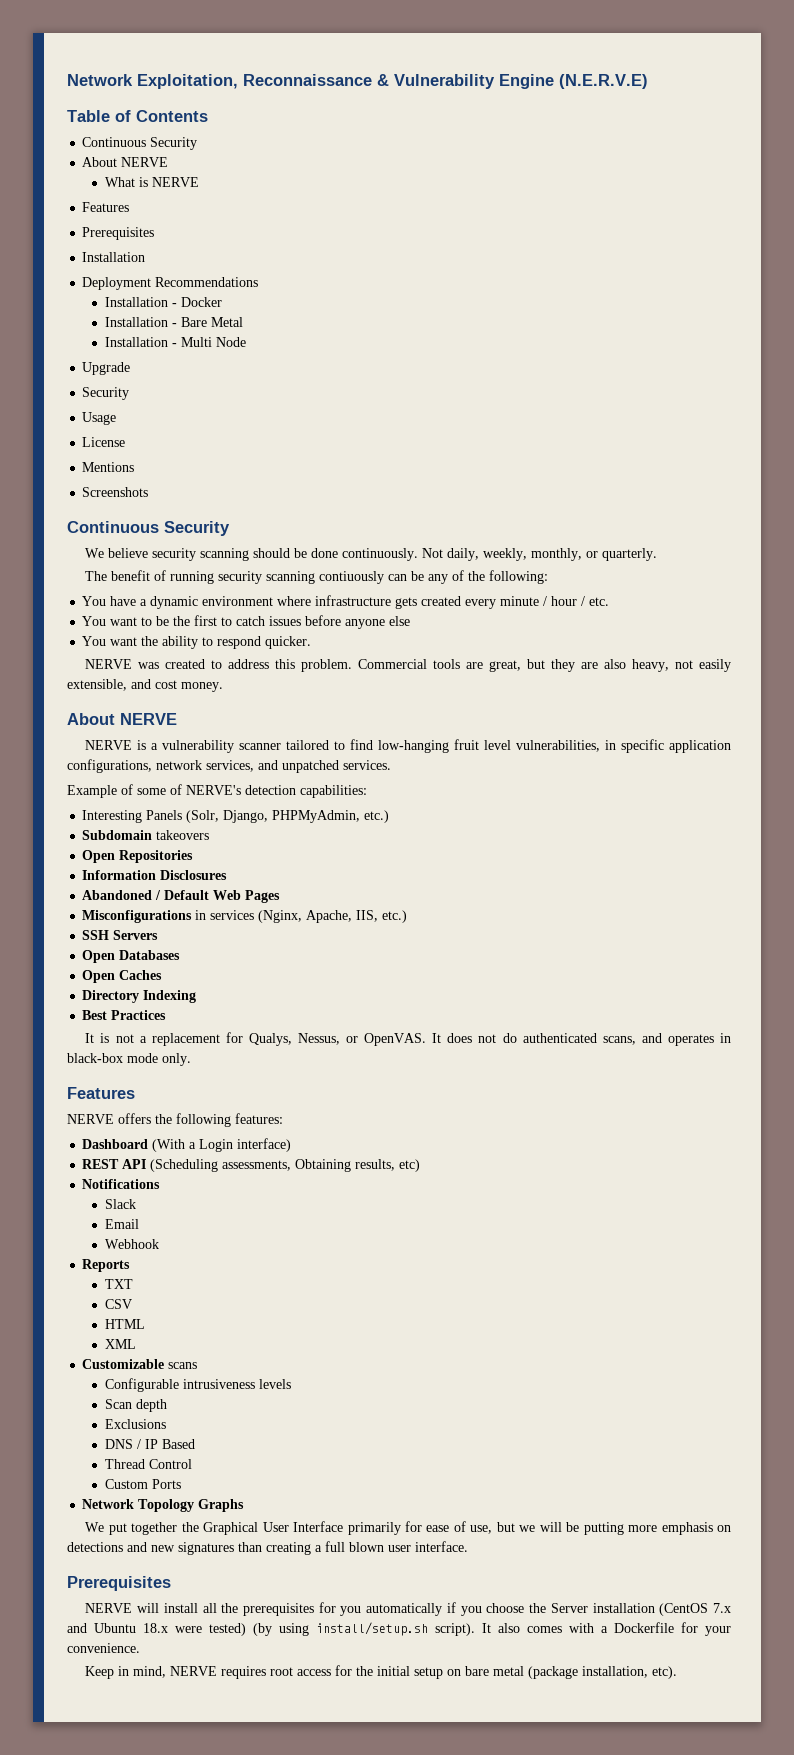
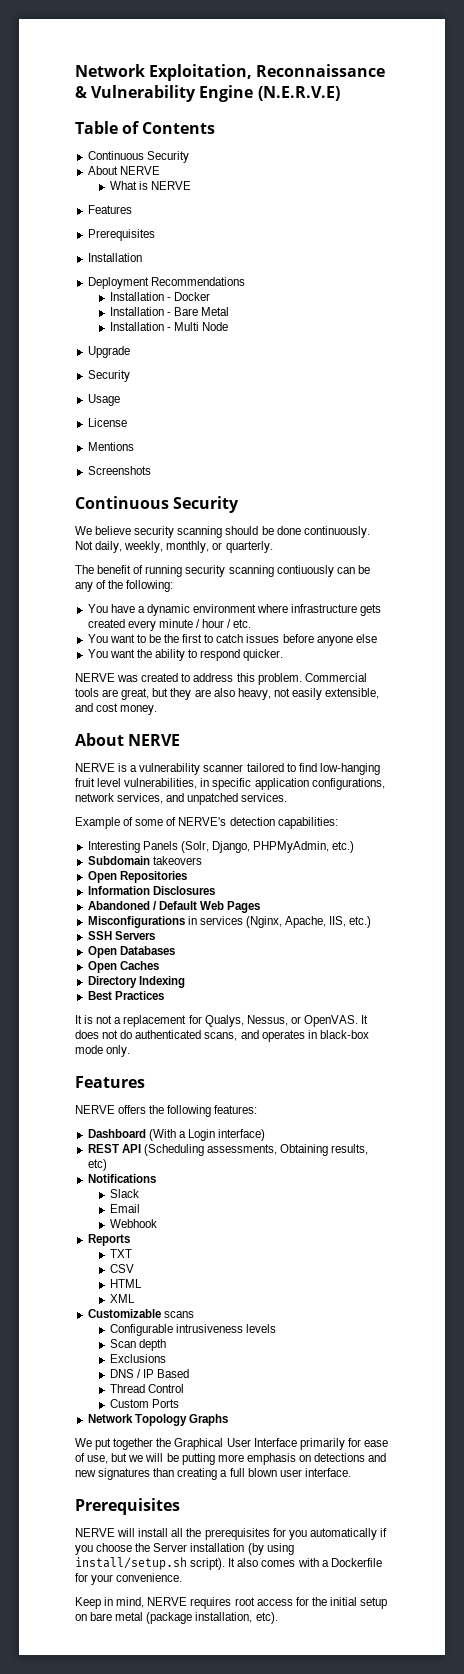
[659,1603,731,1616] [67,1623,246,1636] (CentOS 7.x and Ubuntu 18.x were tested) -> (245, 1547) none

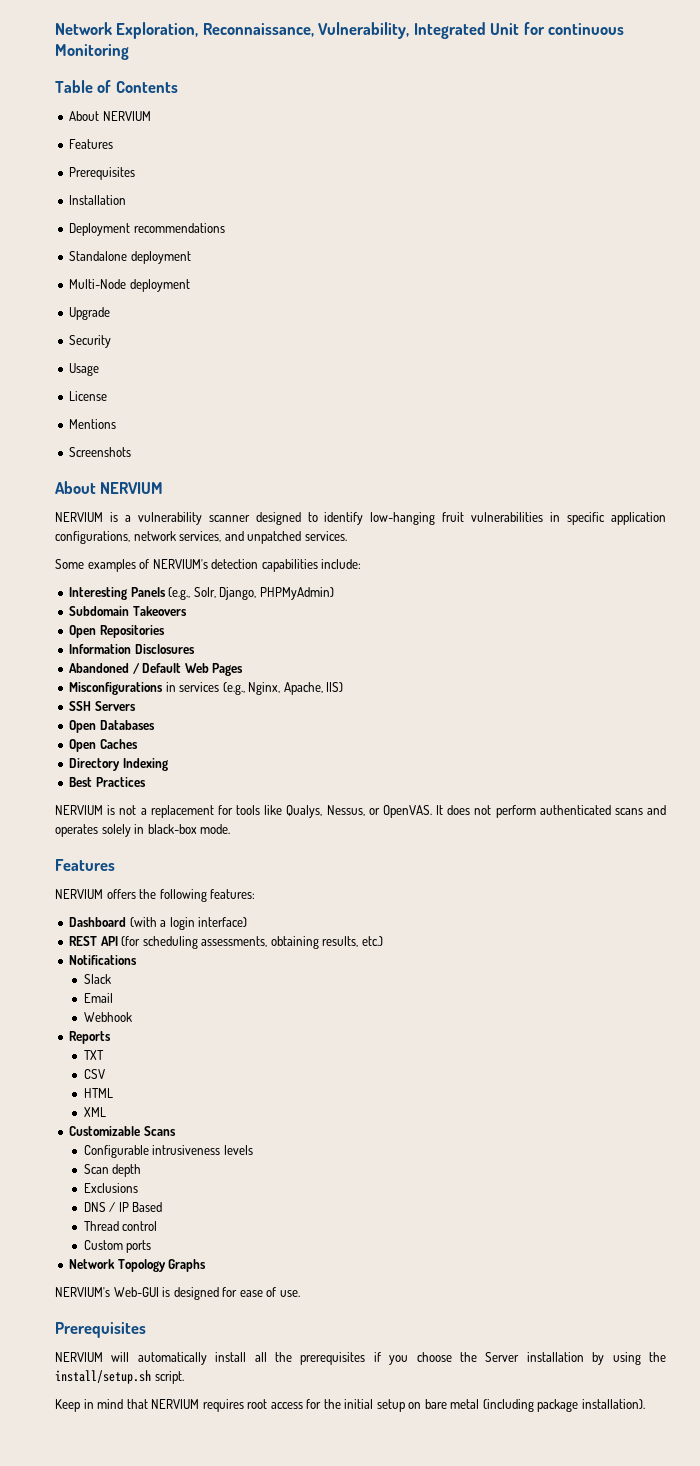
[75,64,386,81] [75,85,340,102] Network Exploitation, Reconnaissance & Vulnerability Engine (N.E.R.V.E) -> [55,22,625,39] [55,44,129,60] Network Exploration, Reconnaissance, Vulnerability, Integrated Unit for continuous Monitoring
[87,151,189,163] [87,166,160,175] [109,181,191,190] // Continuous Security // About NERVE // What is NERVE -> [69,111,151,121] // About NERVIUM
[150,277,245,286] [109,292,210,301] [109,307,229,316] [109,322,228,331] Recommendations // Installation - Docker // Installation - Bare Metal // Installation - Multi Node -> [133,223,225,233] [69,251,191,264] [69,279,190,292] recommendations // Standalone deployment // Multi-Node deployment
[75,496,240,513] [75,526,370,538] [75,541,273,553] [75,565,370,577] [75,580,174,592] [87,604,382,616] [87,619,252,631] [87,634,377,646] [87,649,284,661] [75,673,367,685] [75,688,380,700] [75,703,158,715] [75,733,181,746] [75,763,380,775] [75,778,198,789] Continuous Security // We believe security scanning should be done continuously. Not daily, weekly, monthly, or quarterly. // The benefit of running security scanning contiuously can be any of the following: // You have a dynamic environment where infrastructure gets created every minute / hour / etc. // You want to be the first to catch issues before anyone else // You want the ability to respond quicker. // NERVE was created to address this problem. Commercial tools are great, but they are also heavy, not easily extensible, and cost money. // About NERVE // NERVE is a vulnerability scanner tailored to find low-hanging fruit level vulnerabilities, -> [55,481,164,494] [55,512,544,525] About NERVIUM // NERVIUM is a vulnerability scanner designed to identify low-hanging fruit vulnerabilities
[75,817,338,829] [87,841,355,853] Example of some of NERVE's detection capabilities: // Interesting Panels (Solr, Django, PHPMyAdmin, etc.) -> [55,559,362,572] [69,587,334,600] Some examples of NERVIUM's detection capabilities include: // Interesting Panels (e.g., Solr, Django, PHPMyAdmin)
[152,856,202,865] takeovers -> [132,606,187,616] Takeovers
[245,916,372,928] (Nginx, Apache, IIS, etc.) -> [222,682,344,695] (e.g., Nginx, Apache, IIS)
[75,1015,82,1024] It -> [55,805,103,815] NERVIUM
(202, 1019) none -> [235,805,283,815] tools like
[120,1030,238,1041] do authenticated scans, -> [495,805,643,818] perform authenticated scans
(305, 1036) none -> [101,824,131,837] solely
[75,1045,131,1057] [75,1076,145,1088] [75,1105,115,1114] mode only. // Features // NERVE -> [200,824,231,834] [55,859,115,871] [55,889,103,899] mode. // Features // NERVIUM
[148,1129,215,1141] (With a Login -> [129,917,195,930] (with a login
[143,1144,369,1156] [87,1159,107,1171] (Scheduling assessments, Obtaining results, etc) -> [121,936,383,949] (for scheduling assessments, obtaining results, etc.)
[163,1311,194,1318] scans -> [143,1126,176,1136] Scans
[147,1384,184,1393] Control -> [122,1221,158,1231] control
[151,1399,179,1408] Ports -> [126,1240,152,1253] ports
[75,1438,388,1450] [75,1453,387,1465] [75,1468,351,1480] [75,1498,180,1515] [75,1528,136,1537] We put together the Graphical User Interface primarily for ease of use, but we will be putting more emphasis on detections and new signatures than creating a full blown user interface. // Prerequisites // NERVE will -> [55,1287,300,1300] [55,1322,146,1338] [55,1352,207,1365] NERVIUM's Web-GUI is designed for ease of use. // Prerequisites // NERVIUM will automatically
[272,1528,377,1540] for you automatically -> (366, 1358) none
[247,1543,294,1555] [75,1557,382,1570] [75,1573,183,1585] (by using install/setup.sh script). It also comes with a Dockerfile for your convenience. -> [592,1352,666,1365] [55,1370,184,1384] by using the install/setup.sh script.
[116,1597,188,1608] mind, NERVE -> [97,1399,200,1409] mind that NERVIUM
[146,1612,278,1624] (package installation, etc). -> [482,1399,645,1412] (including package installation).

